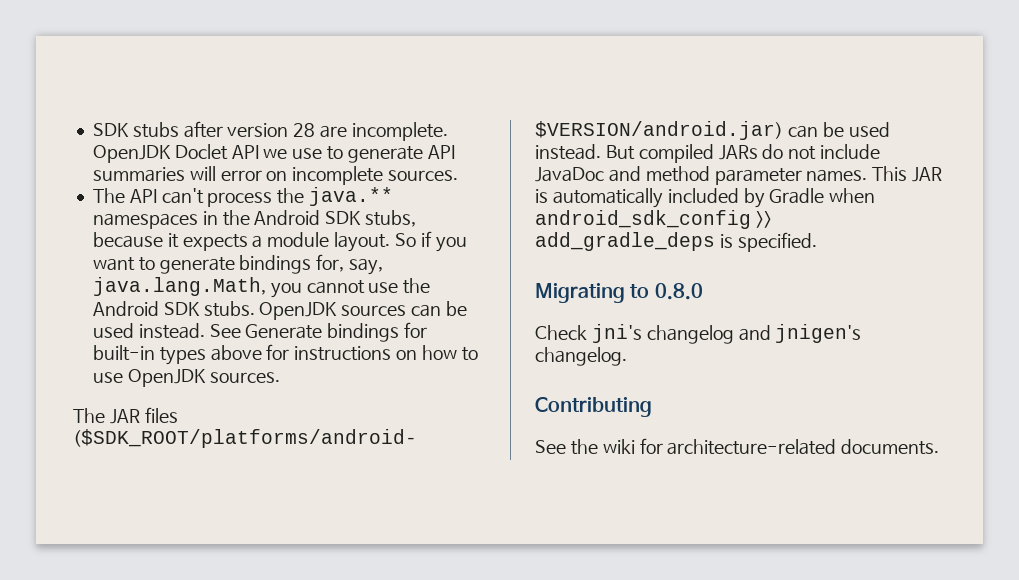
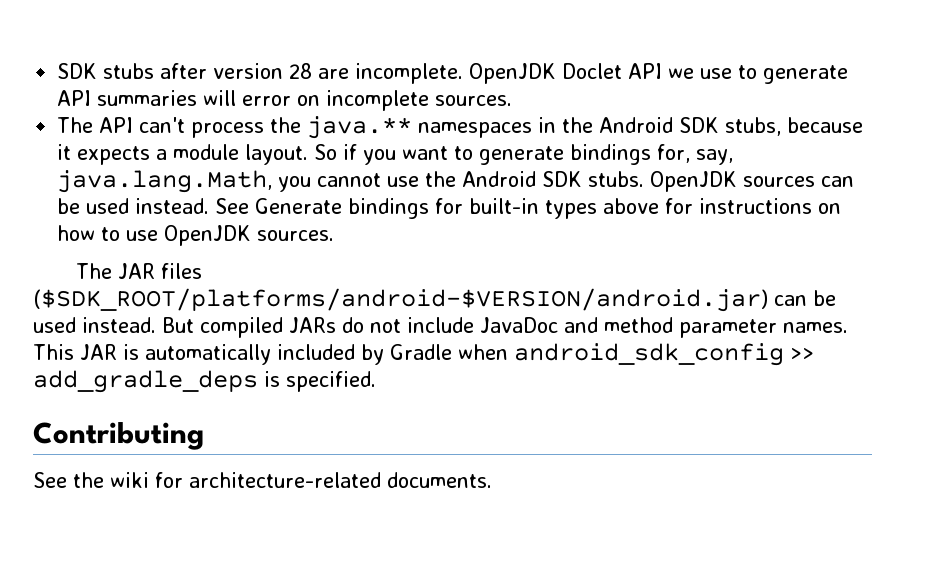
[535,283,703,303] [535,324,862,344] [535,347,627,366] // Migrating to 0.8.0 // Check jni's changelog and jnigen's changelog. -> (376, 381) none

